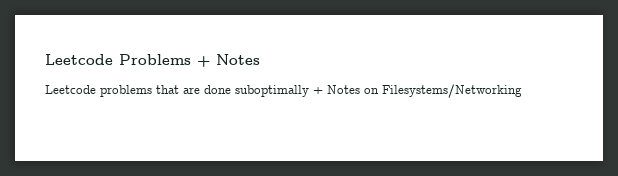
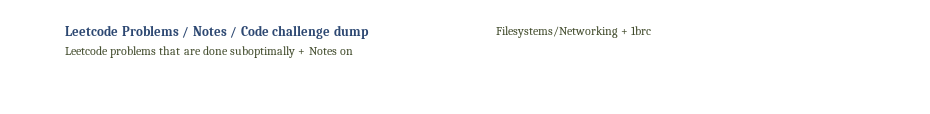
[197,54,260,67] + Notes -> [182,25,369,39] / Notes / Code challenge dump
(522, 91) none -> [621,26,652,35] + 1brc

